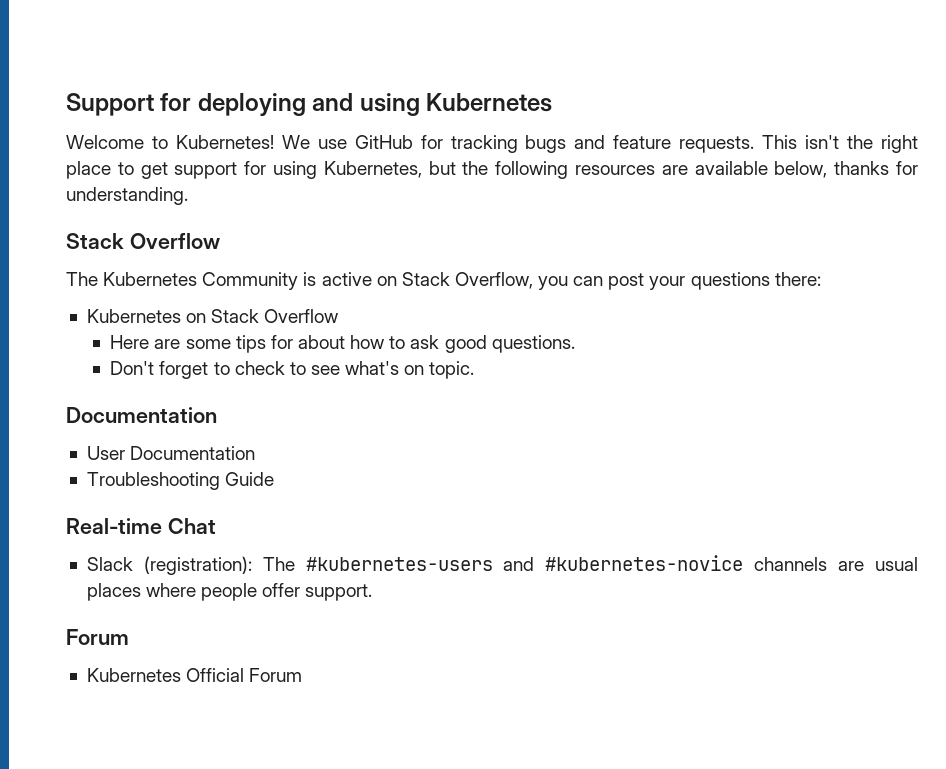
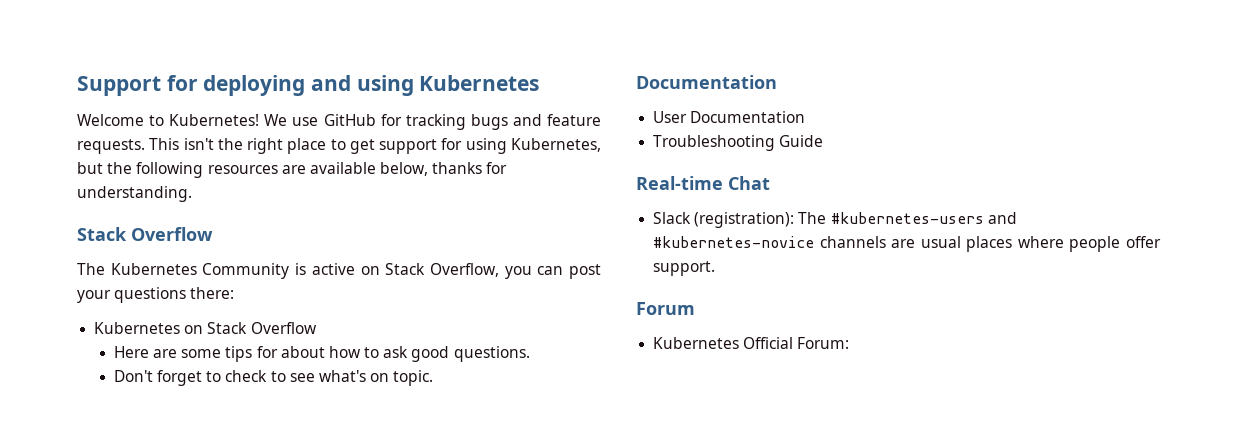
[249,668,303,682] Forum -> [797,337,850,349] Forum:

